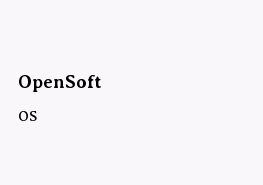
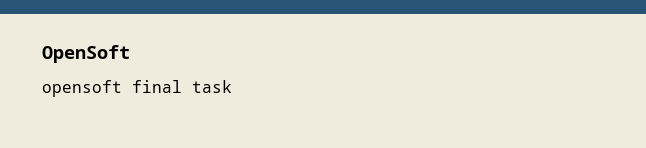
[18,111,37,121] OS -> [42,80,232,97] opensoft final task

